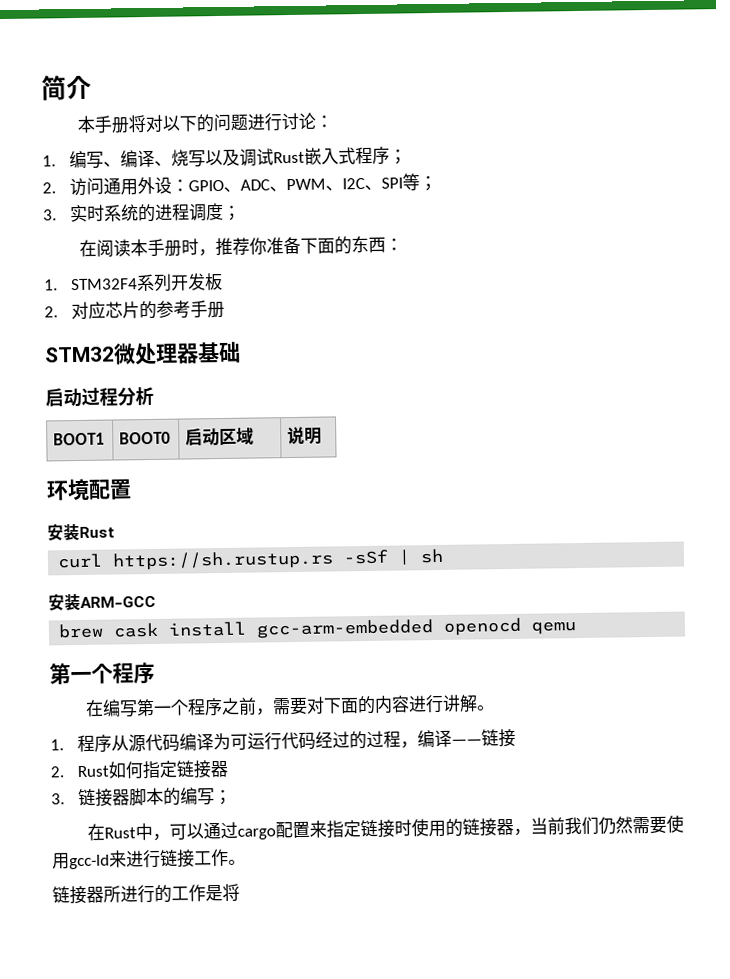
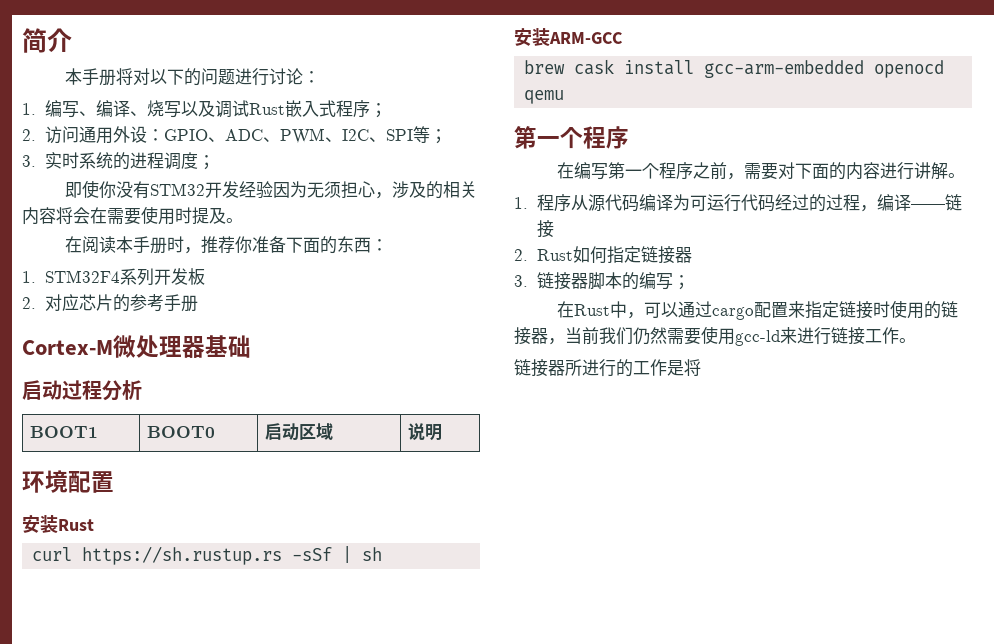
(241, 213) none -> [65,180,478,199] [22,206,243,225] // 即使你没有STM32开发经验因为无须担心，涉及的相关内容将会在需要使用时提及。
[44,346,115,363] STM32 -> [22,340,113,355] Cortex-M

